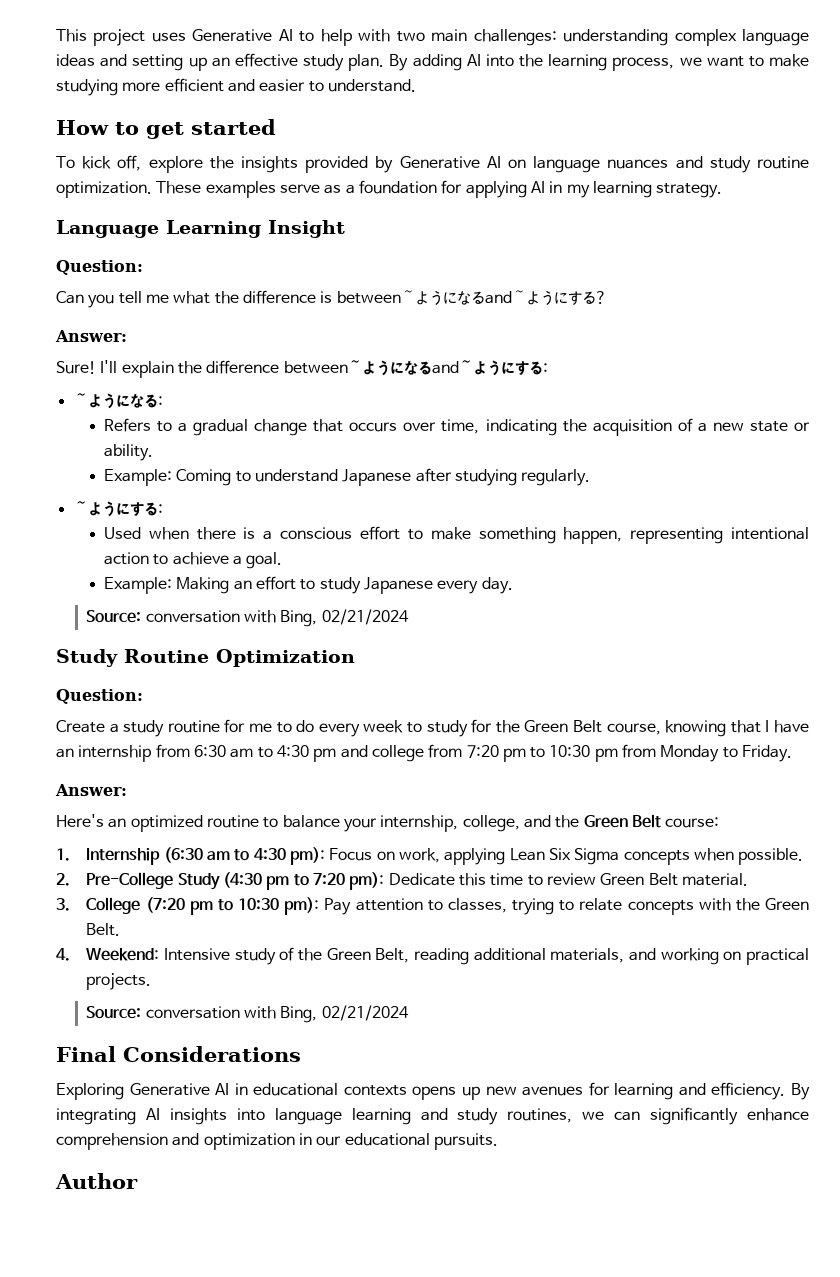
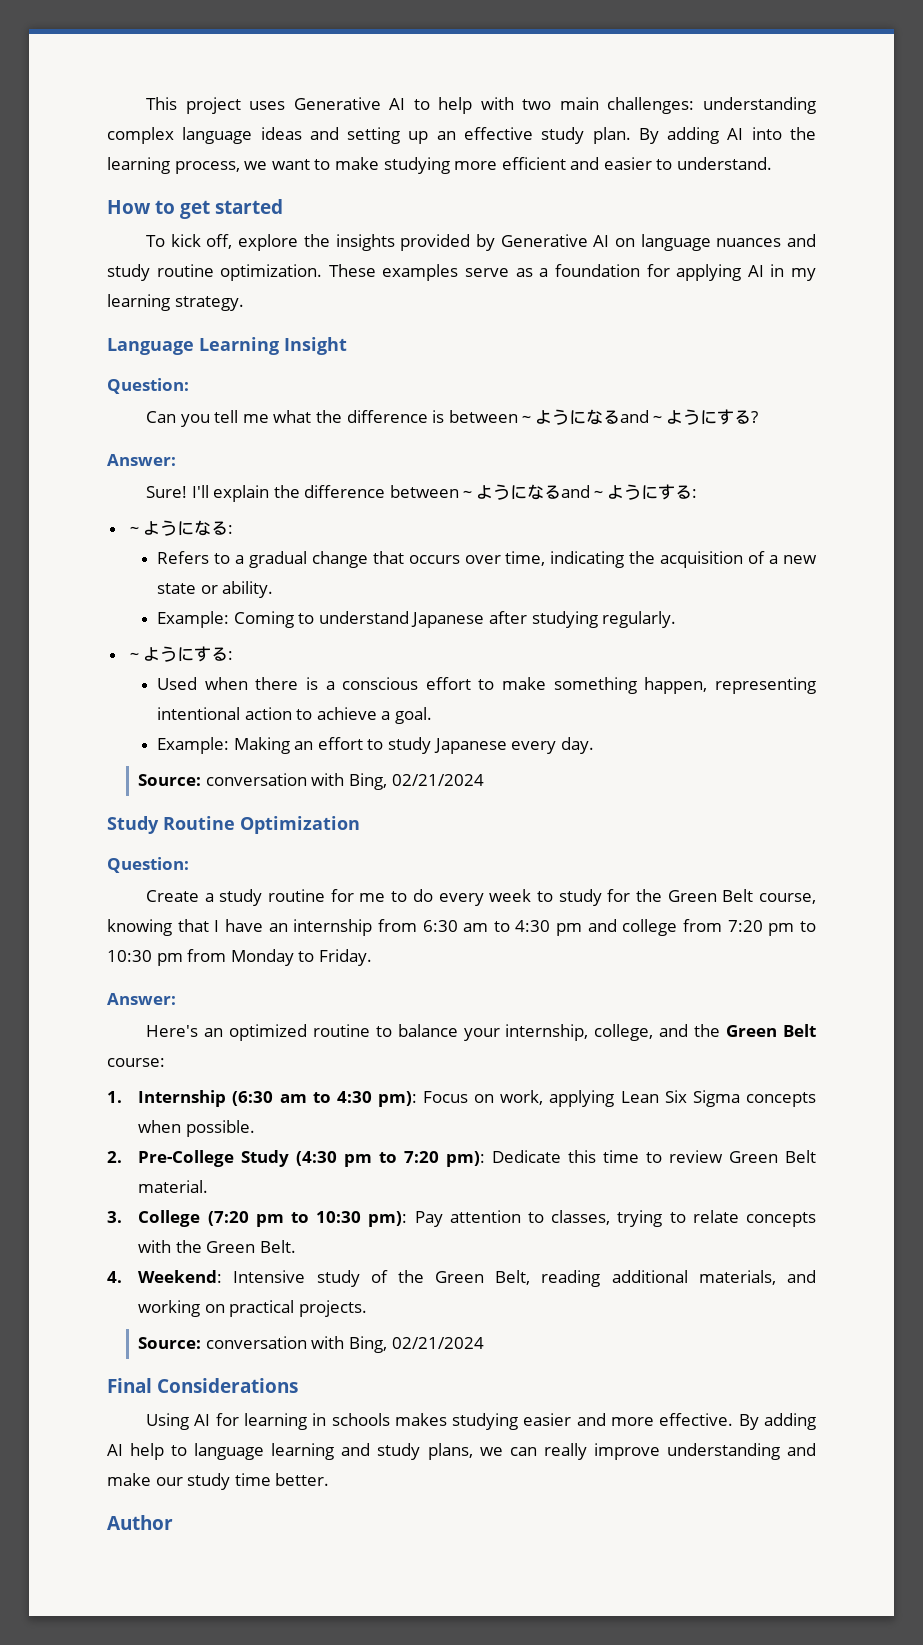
[56,1082,810,1100] [56,1108,265,1125] Exploring Generative AI in educational contexts opens up new avenues for learning and efficiency. By integrating AI insights into -> [146,1413,816,1430] [107,1443,188,1460] Using AI for learning in schools makes studying easier and more effective. By adding AI help to
[507,1108,573,1123] routines, -> [427,1443,473,1460] plans,
[650,1107,809,1125] [56,1133,498,1150] significantly enhance comprehension and optimization in our educational pursuits. -> [543,1443,817,1460] [107,1473,330,1490] really improve understanding and make our study time better.

